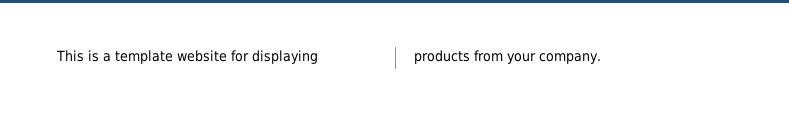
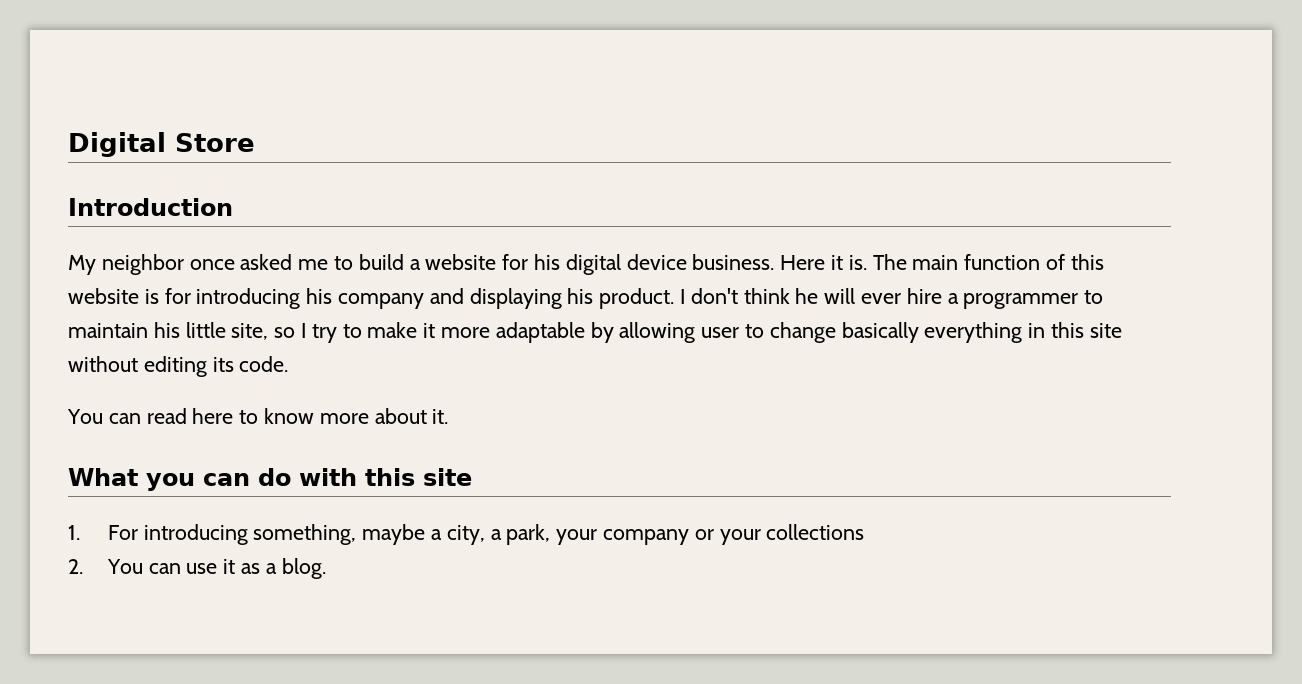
[56,50,601,64] This is a template website for displaying products from your company. -> [68,132,255,157] [68,198,233,216] [68,254,1104,275] [68,288,1104,309] [68,322,1122,343] [68,356,289,377] [67,408,449,424] [68,468,472,491] [68,524,865,545] [68,558,326,579] Digital Store // Introduction // My neighbor once asked me to build a website for his digital device business. Here it is. The main function of this website is for introducing his company and displaying his product. I don't think he will ever hire a programmer to maintain his little site, so I try to make it more adaptable by allowing user to change basically everything in this site without editing its code. // You can read here to know more about it. // What you can do with this site // 1. For introducing something, maybe a city, a park, your company or your collections // 2. You can use it as a blog.

